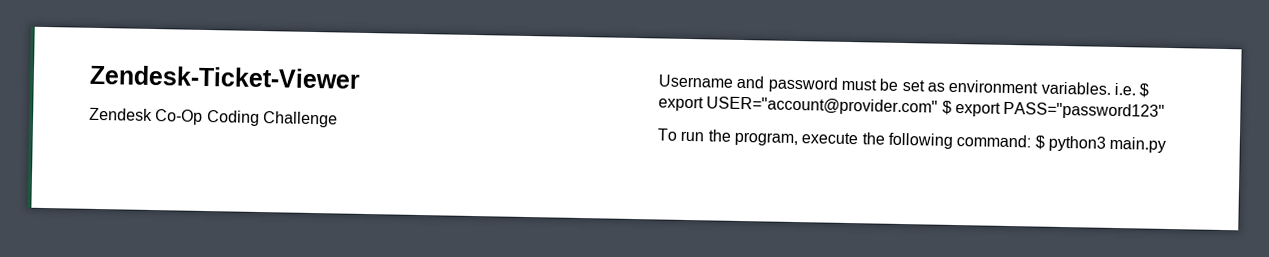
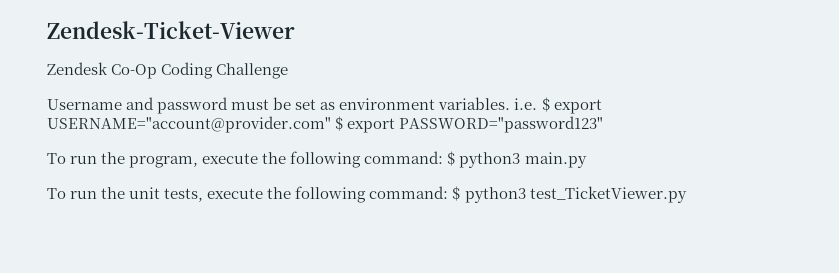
[706,96,1166,120] USER="account@provider.com" $ export PASS="password123" -> [47,116,604,133] USERNAME="account@provider.com" $ export PASSWORD="password123"
(1167, 144) none -> [47,186,687,203] // To run the unit tests, execute the following command: $ python3 test_TicketViewer.py

